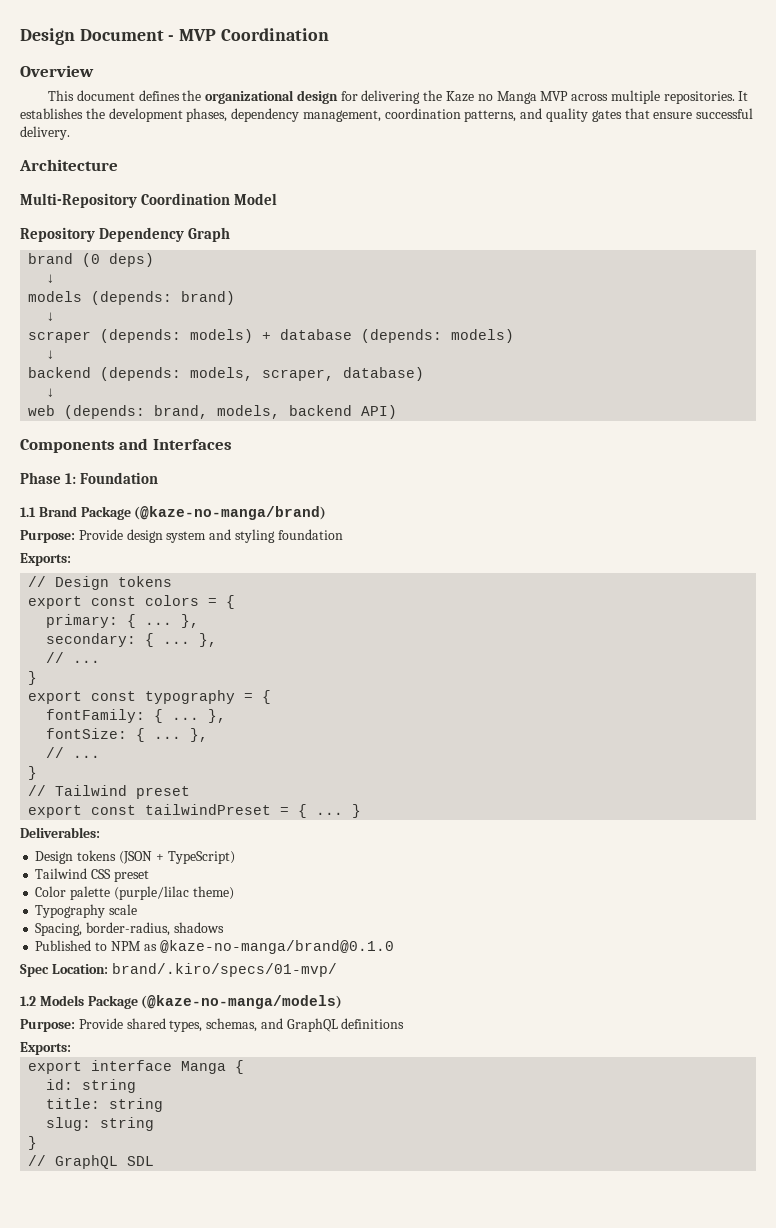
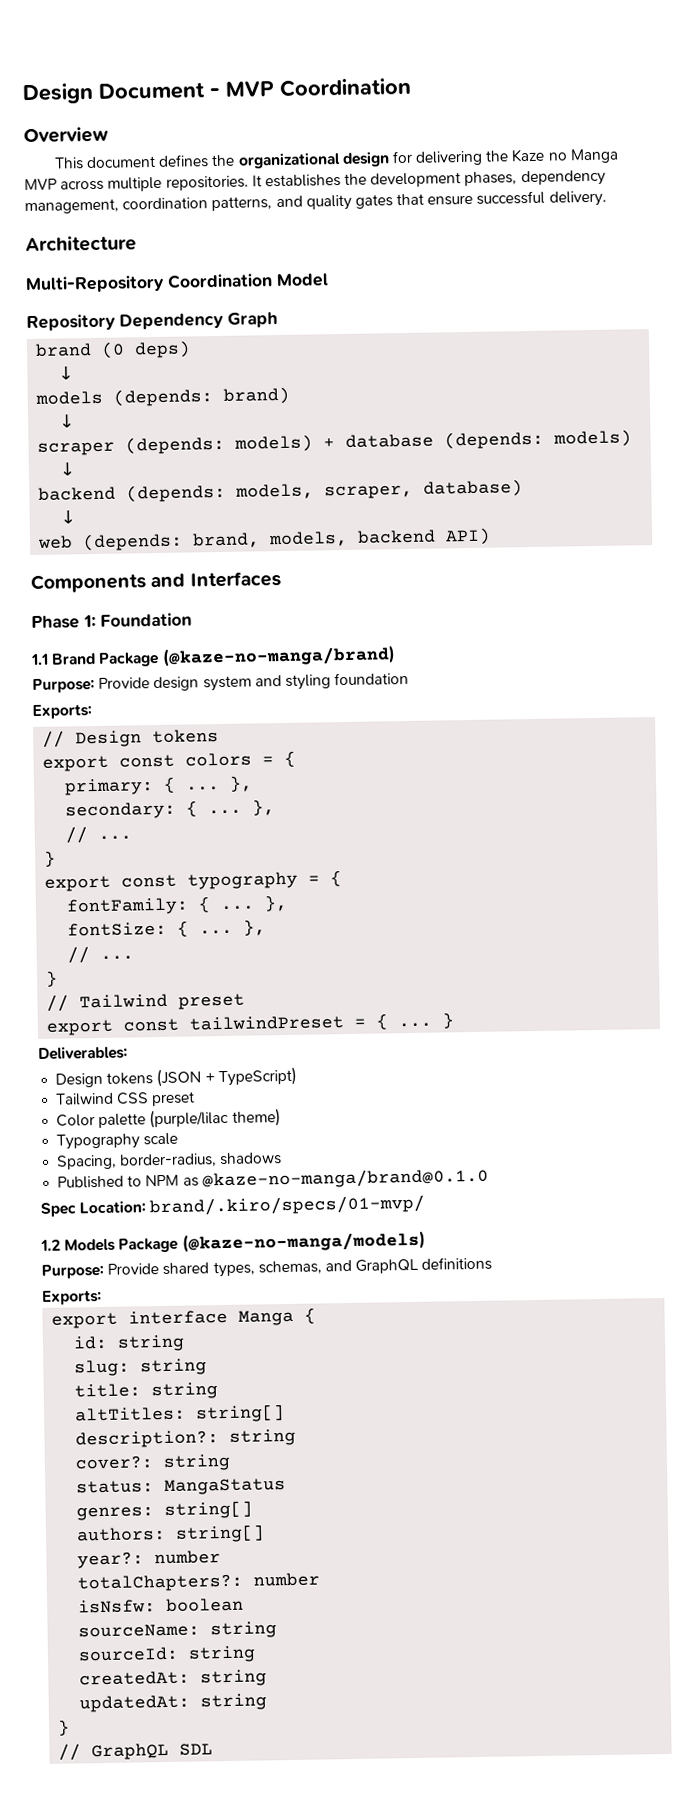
(137, 1086) none -> [74,1358,208,1377] // slug: string
[46,1117,92,1131] slug: -> [75,1404,286,1423] [75,1428,297,1449] [75,1453,232,1472] [76,1478,287,1496] [76,1500,254,1521] [76,1524,266,1543] [77,1550,222,1569] [77,1572,321,1593] [78,1597,245,1614] [78,1621,278,1639] [78,1645,257,1663] [79,1669,268,1687] [79,1694,191,1713] altTitles: string[] // description?: string // cover?: string // status: MangaStatus // genres: string[] // authors: string[] // year?: number // totalChapters?: number // isNsfw: boolean // sourceName: string // sourceId: string // createdAt: string // updatedAt:

